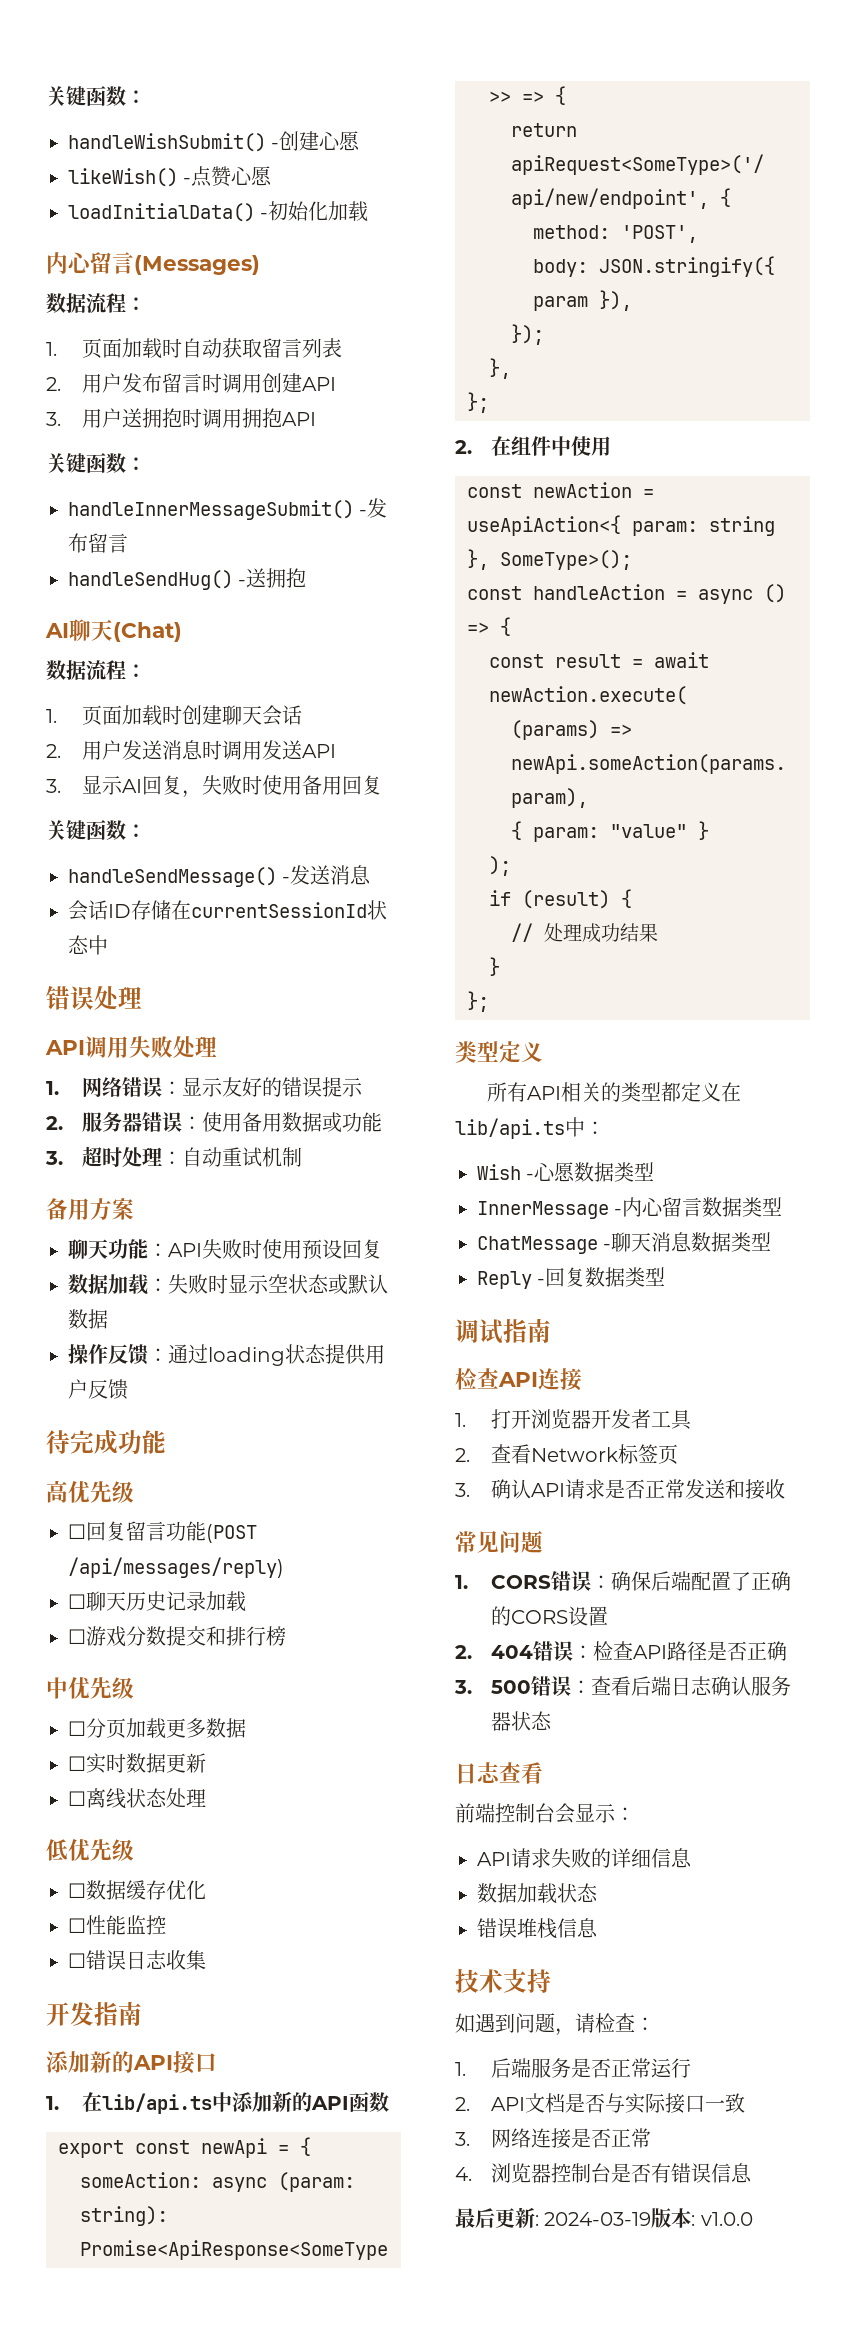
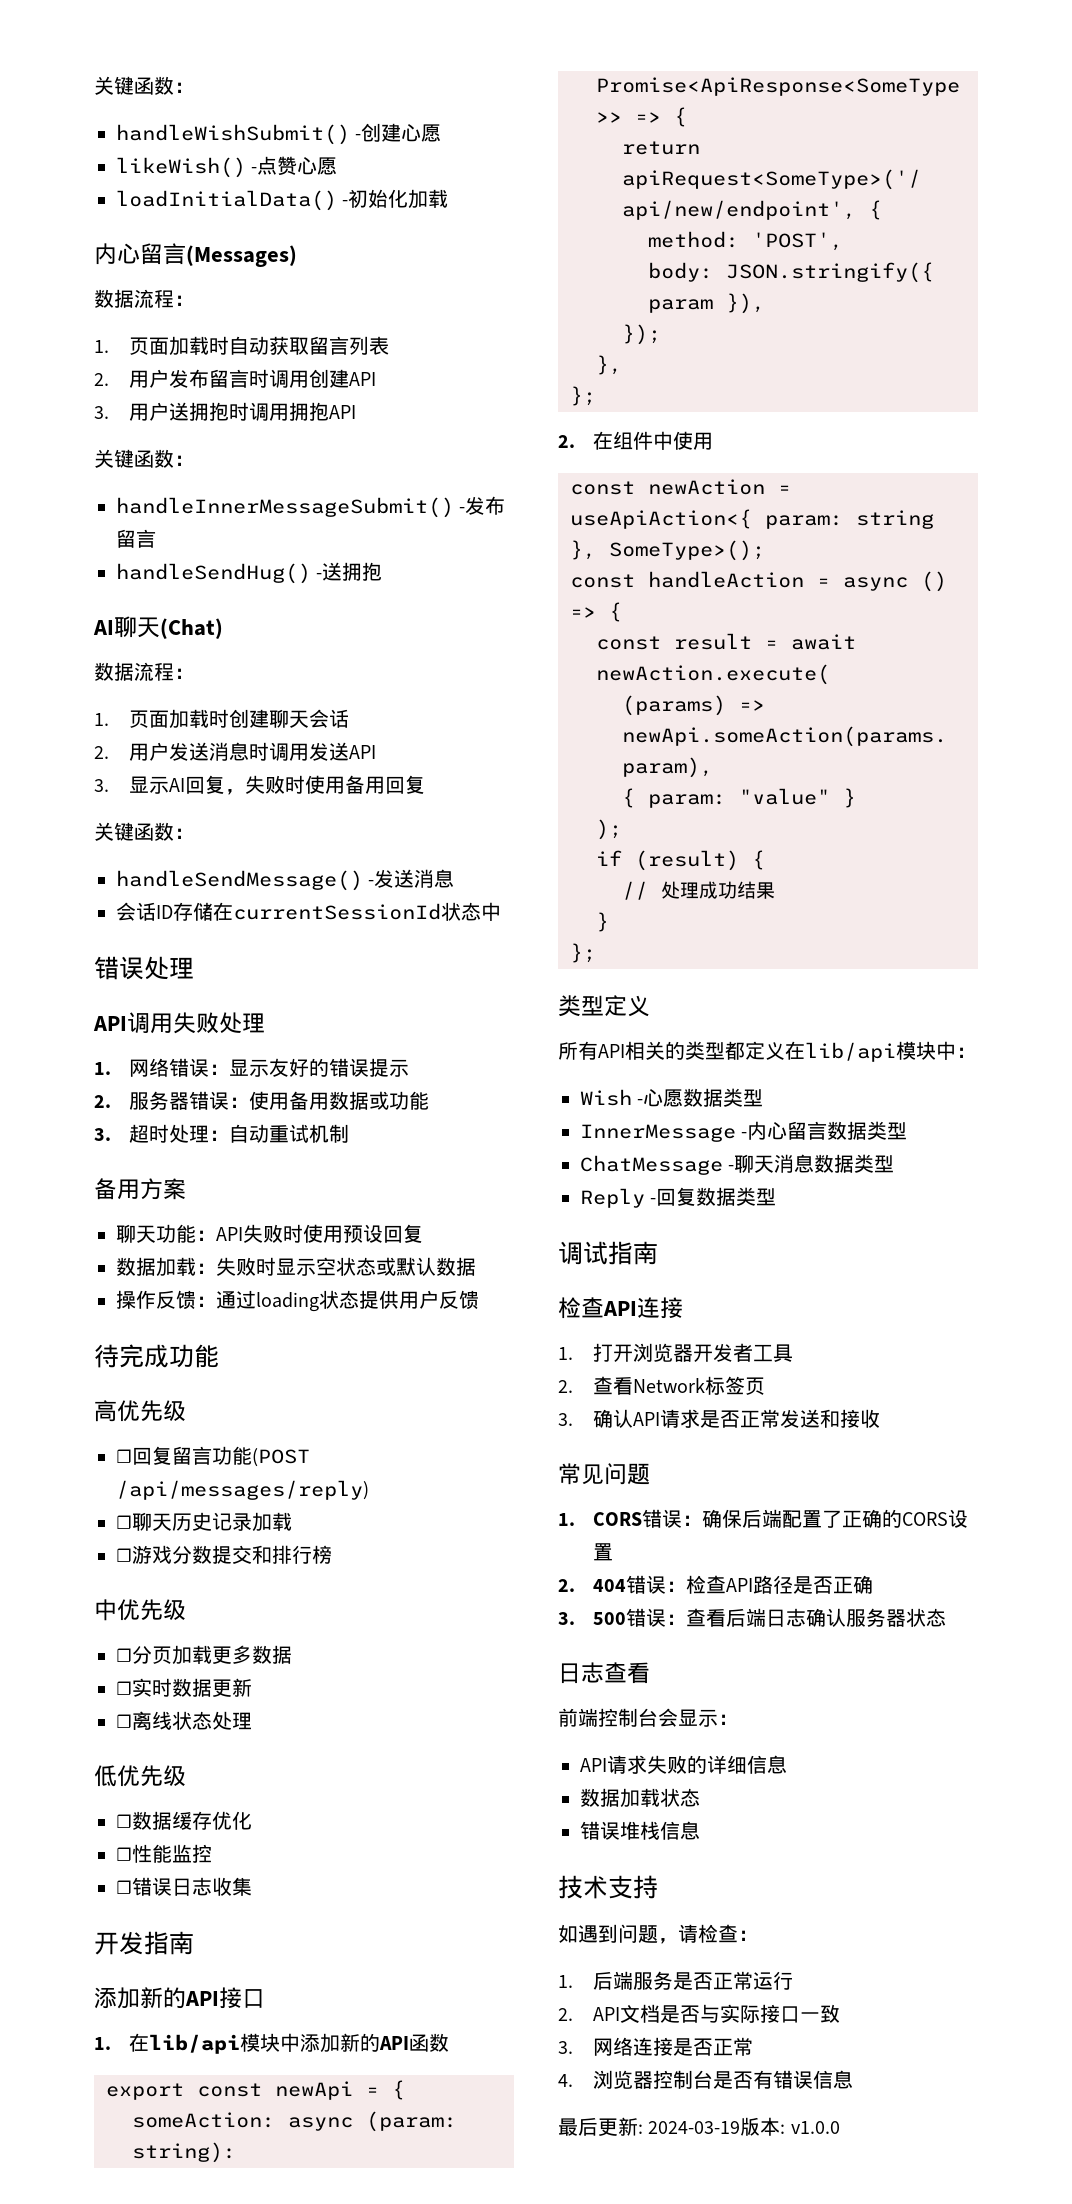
[101,2093,212,2114] lib/api.ts -> [148,2033,280,2054] lib/api模块
[455,1118,565,1139] lib/api.ts -> [805,1041,936,1062] lib/api模块

